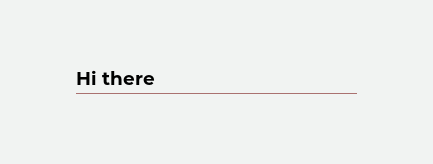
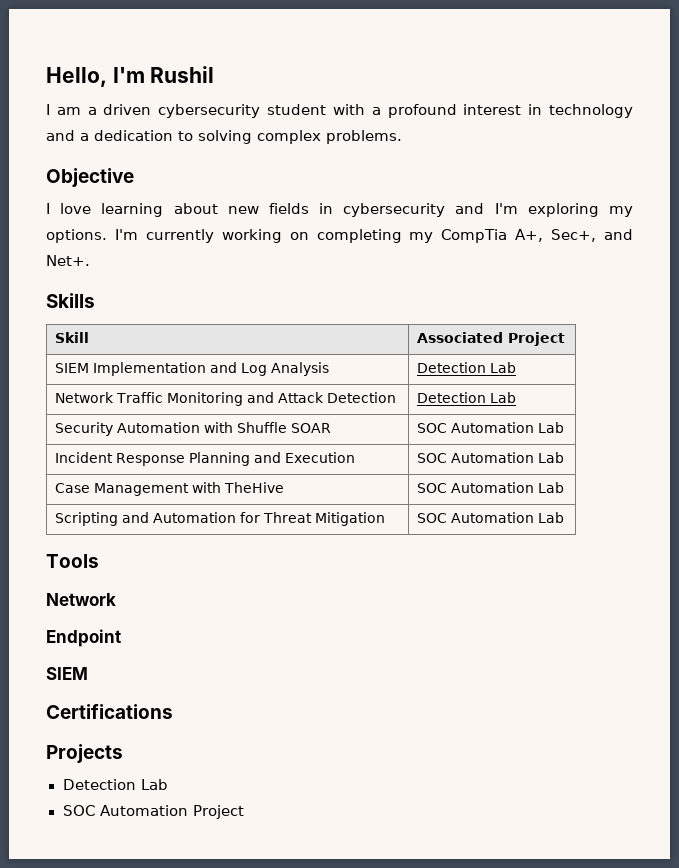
[76,70,155,85] Hi there -> [46,66,215,87] [46,104,633,118] [46,130,402,144] [46,168,134,187] [46,203,633,217] [46,229,633,243] [46,255,90,266] [46,293,95,308] [54,332,89,343] [416,332,565,346] [54,362,329,376] [416,362,516,373] [54,392,396,406] [416,392,516,403] [54,422,331,436] [416,422,564,433] [54,452,355,466] [416,452,564,463] [54,482,284,496] [416,482,564,493] [54,512,385,526] [416,512,564,523] [46,554,99,568] [46,593,116,606] [46,629,121,647] [46,667,88,680] [46,704,173,719] [46,744,123,763] [62,779,168,790] [62,805,244,819] Hello, I'm Rushil // I am a driven cybersecurity student with a profound interest in technology and a dedication to solving complex problems. // Objective // I love learning about new fields in cybersecurity and I'm exploring my options. I'm currently working on completing my CompTia A+, Sec+, and Net+. // Skills // Skill | Associated Project // SIEM Implementation and Log Analysis | Detection Lab // Network Traffic Monitoring and Attack Detection | Detection Lab // Security Automation with Shuffle SOAR | SOC Automation Lab // Incident Response Planning and Execution | SOC Automation Lab // Case Management with TheHive | SOC Automation Lab // Scripting and Automation for Threat Mitigation | SOC Automation Lab // Tools // Network // Endpoint // SIEM // Certifications // Projects // Detection Lab // SOC Automation Project

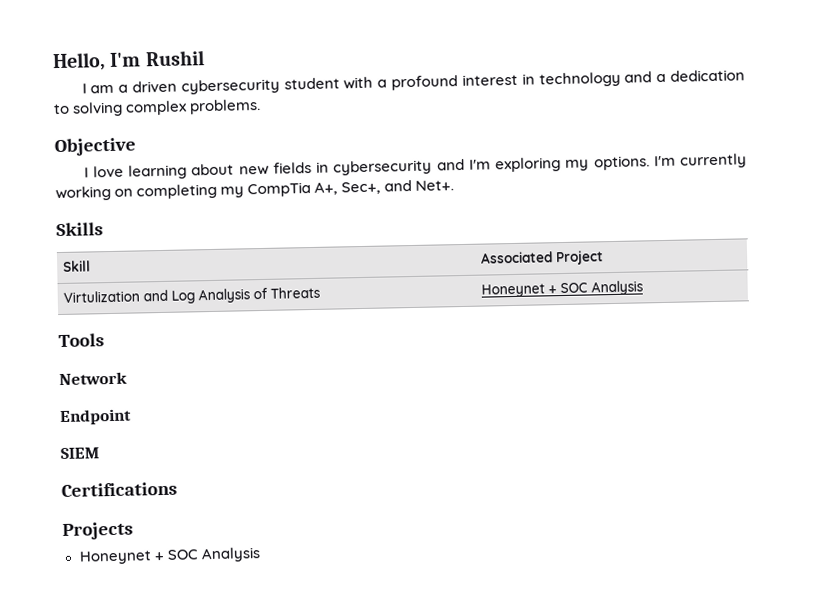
[54,362,206,376] SIEM Implementation -> [63,290,141,303] Virtulization
[416,362,516,373] [54,392,396,406] [416,392,516,403] [54,422,331,436] [416,422,564,433] [54,452,355,466] [416,452,564,463] [54,482,284,496] [416,482,564,493] [54,512,385,526] [416,512,564,523] | Detection Lab // Network Traffic Monitoring and Attack Detection | Detection Lab // Security Automation with Shuffle SOAR | SOC Automation Lab // Incident Response Planning and Execution | SOC Automation Lab // Case Management with TheHive | SOC Automation Lab // Scripting and Automation for Threat Mitigation | SOC Automation Lab -> [253,286,321,300] [481,280,644,298] of Threats | Honeynet + SOC Analysis
[62,779,168,790] [62,805,244,819] Detection Lab // SOC Automation Project -> [78,547,261,565] Honeynet + SOC Analysis

